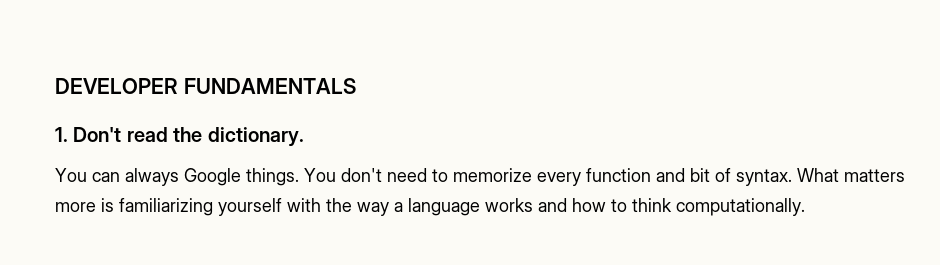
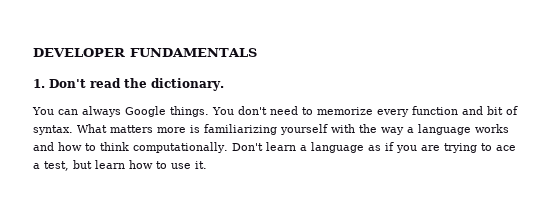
(805, 207) none -> [231,142,516,153] [33,160,207,171] Don't learn a language as if you are trying to ace a test, but learn how to use it.

